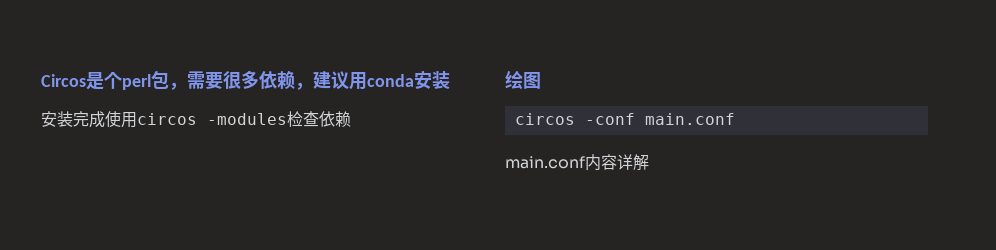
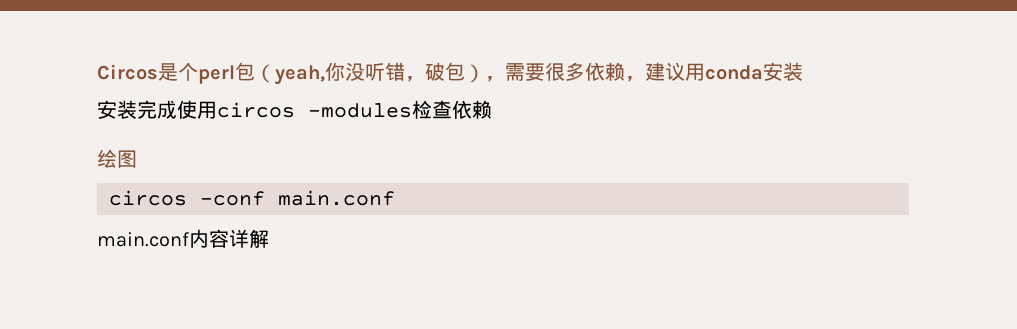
(169, 79) none -> [255,62,485,85] （yeah,你没听错，破包）

